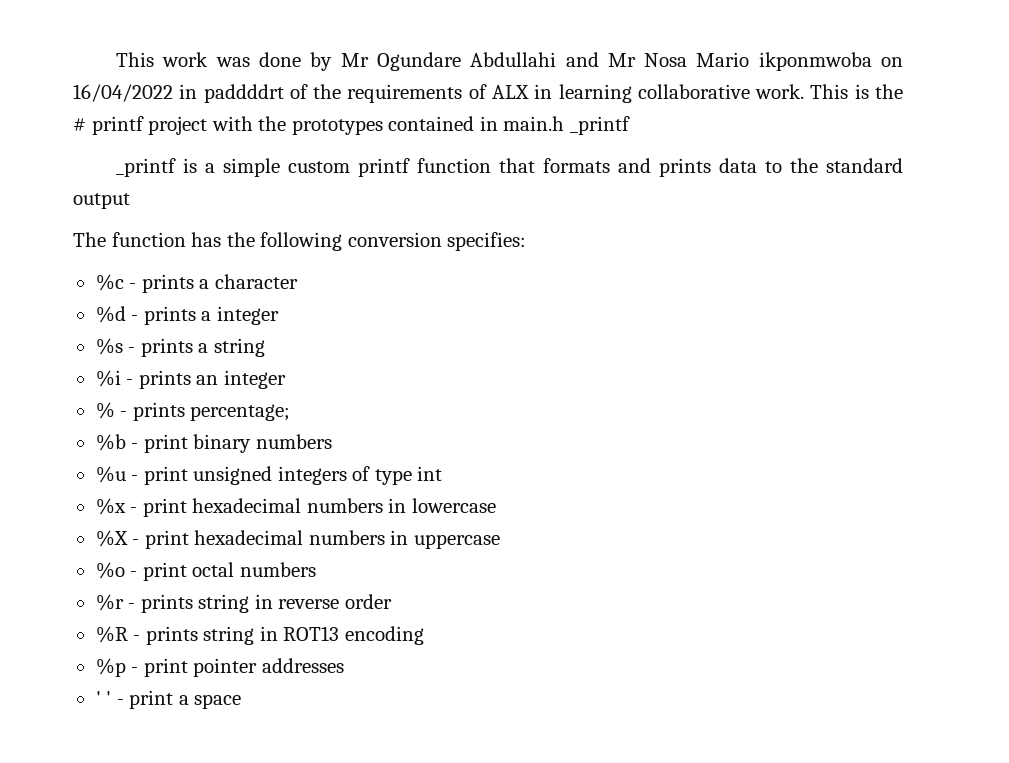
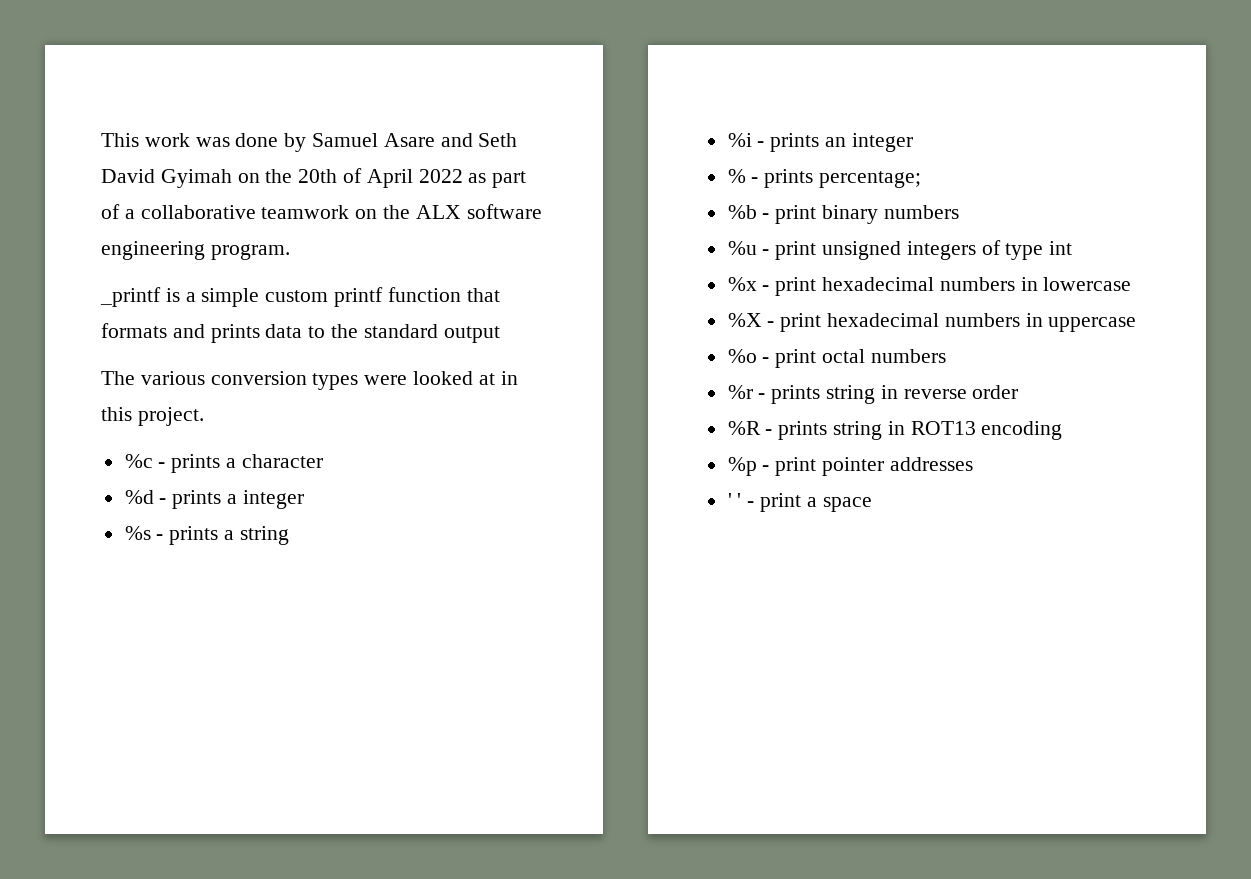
[340,52,903,71] [73,84,904,103] [73,116,630,135] Mr Ogundare Abdullahi and Mr Nosa Mario ikponmwoba on 16/04/2022 in paddddrt of the requirements of ALX in learning collaborative work. This is the # printf project with the prototypes contained in main.h _printf -> [312,133,518,147] [101,168,527,188] [101,204,542,219] [101,241,290,260] Samuel Asare and Seth David Gyimah on the 20th of April 2022 as part of a collaborative teamwork on the ALX software engineering program.
[111,232,527,251] function has the following conversion specifies: -> [140,371,518,390] [101,407,204,426] various conversion types were looked at in this project.

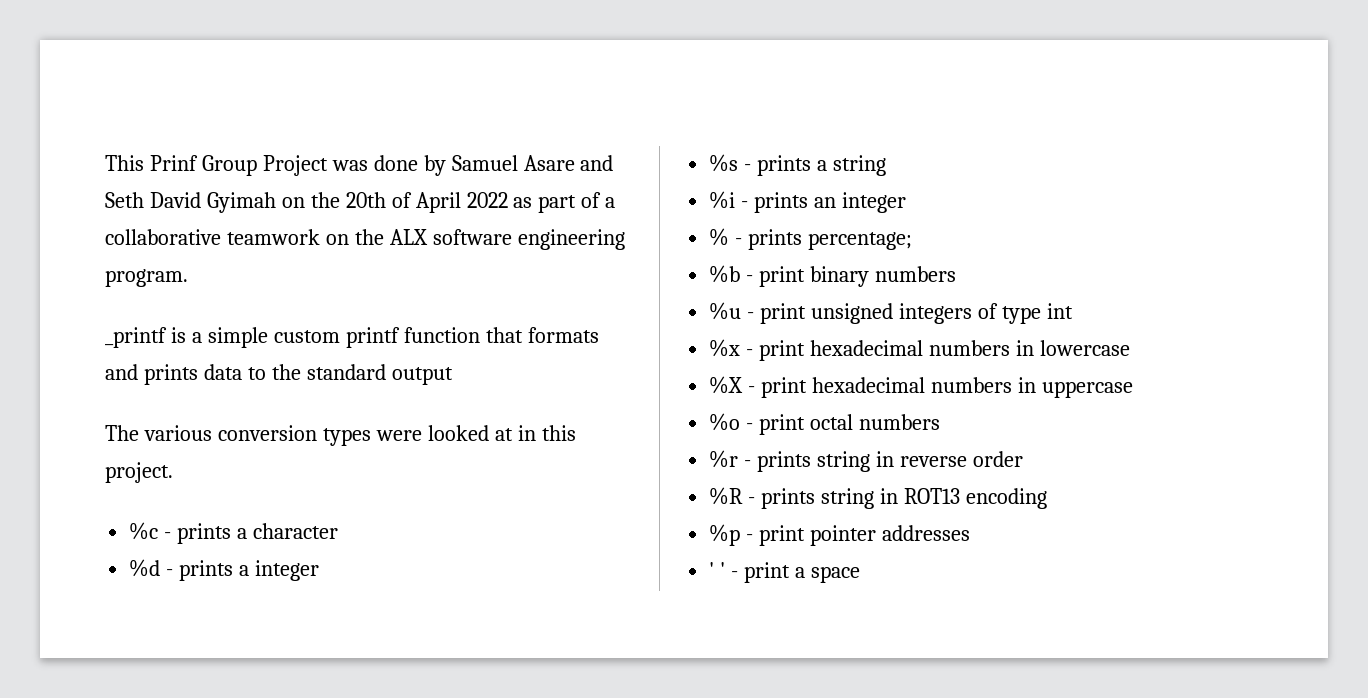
[144,133,190,147] work -> [149,155,328,176] Prinf Group Project

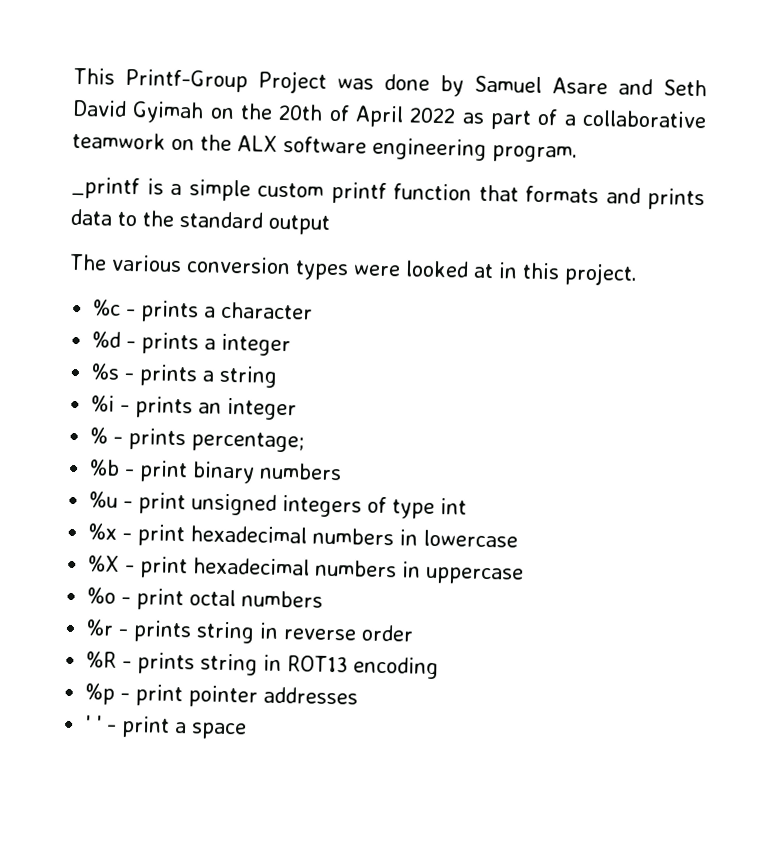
[149,155,257,176] Prinf Group -> [125,68,248,93] Printf-Group

